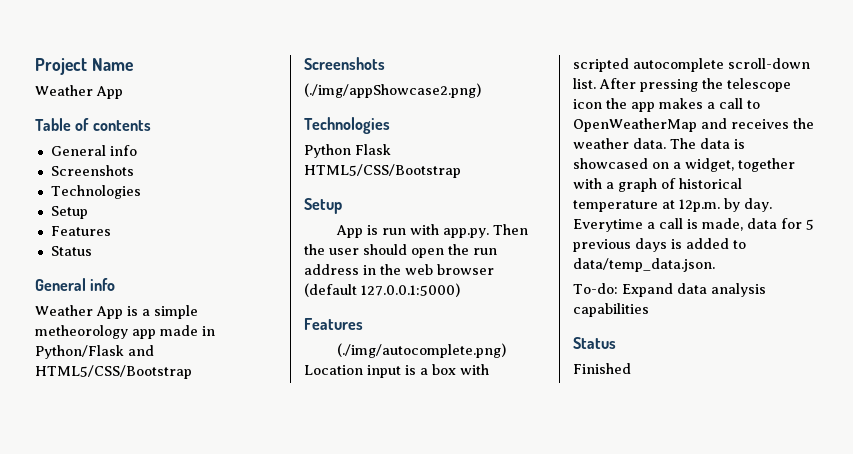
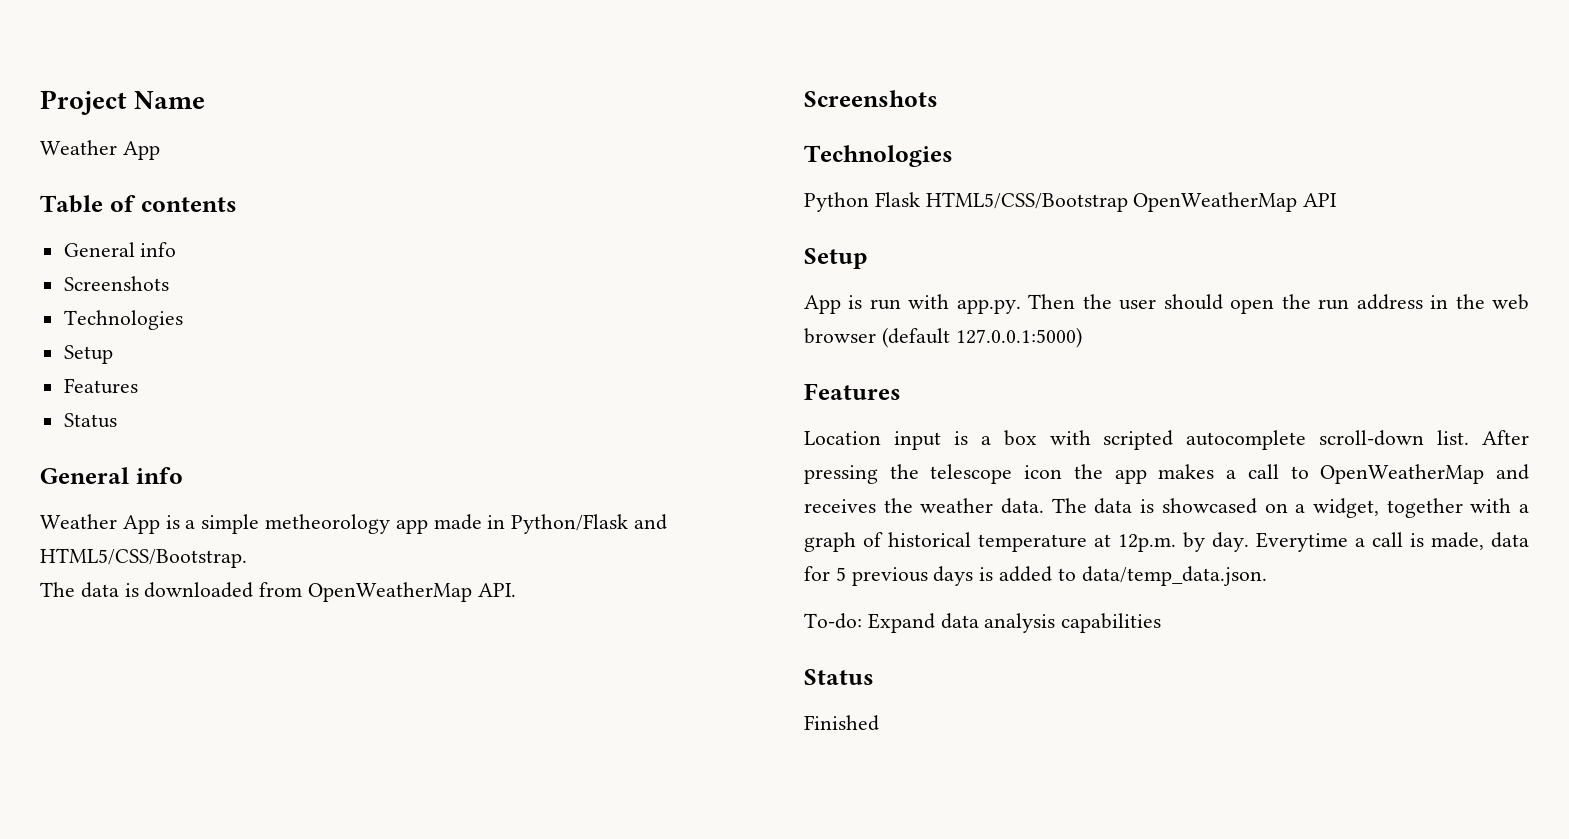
[35,365,192,379] [304,57,385,70] [304,83,481,98] HTML5/CSS/Bootstrap // Screenshots // (./img/appShowcase2.png) -> [40,548,247,568] [40,582,516,602] [804,90,938,107] HTML5/CSS/Bootstrap. // The data is downloaded from OpenWeatherMap API. // Screenshots
(461, 171) none -> [1133,192,1338,212] OpenWeatherMap API
[336,343,506,358] (./img/autocomplete.png) -> (901, 391) none

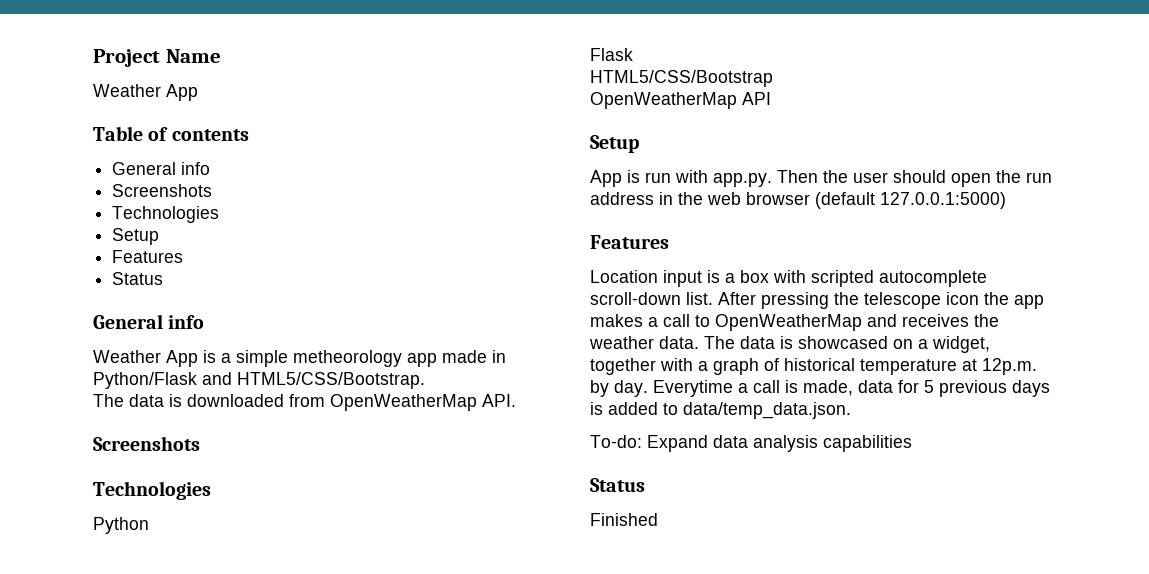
(869, 202) none -> (149, 525) //
(920, 199) none -> (633, 54) //
(1128, 202) none -> (773, 78) //

